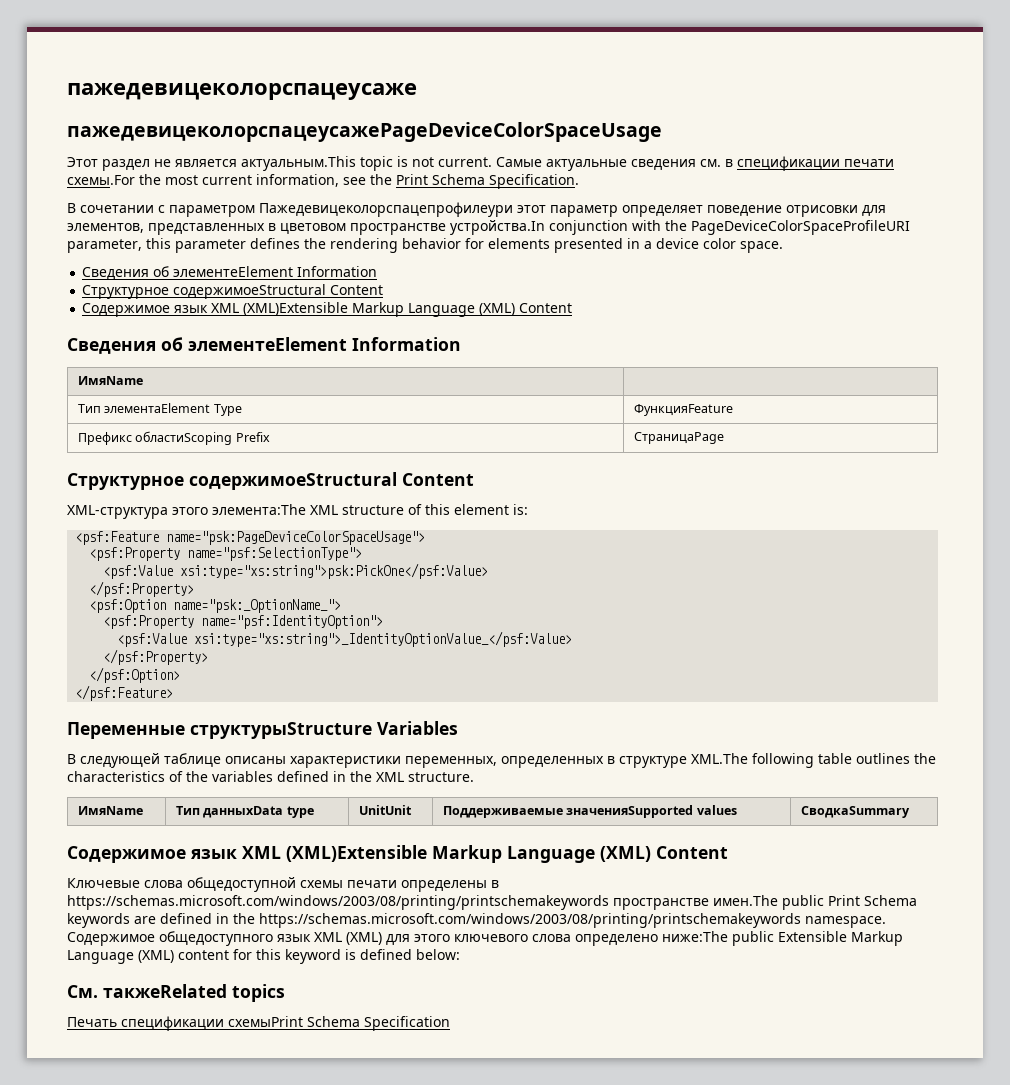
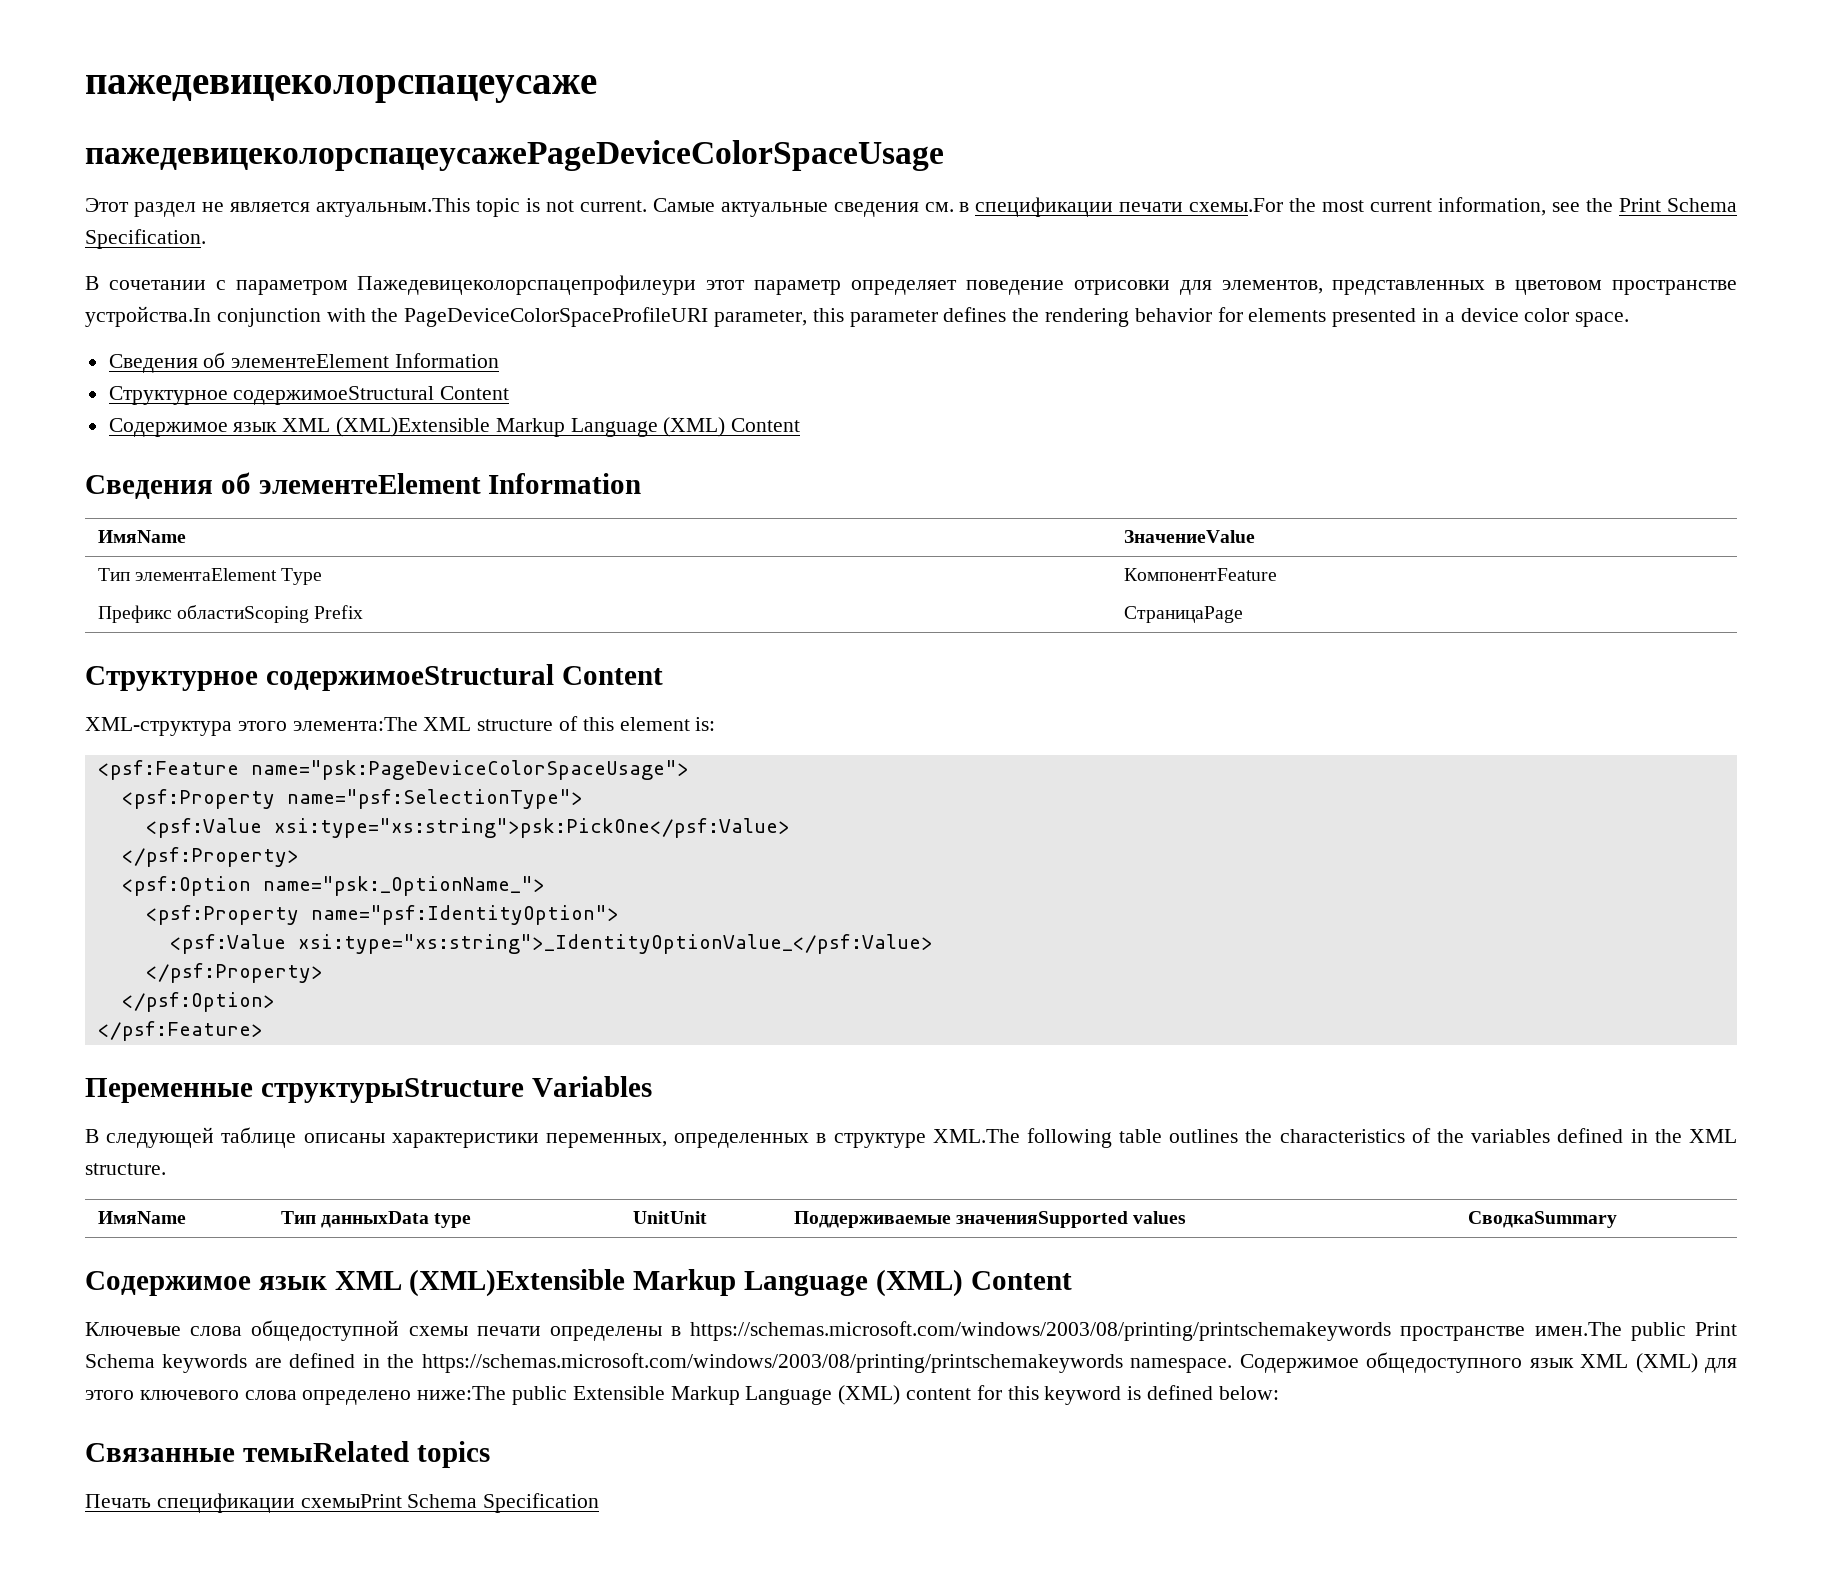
(143, 380) none -> [1123,530,1255,543] ЗначениеValue
[633,404,733,416] ФункцияFeature -> [1123,568,1277,581] КомпонентFeature
[67,984,227,998] См. такжеRelated -> [85,1441,409,1462] Связанные темыRelated

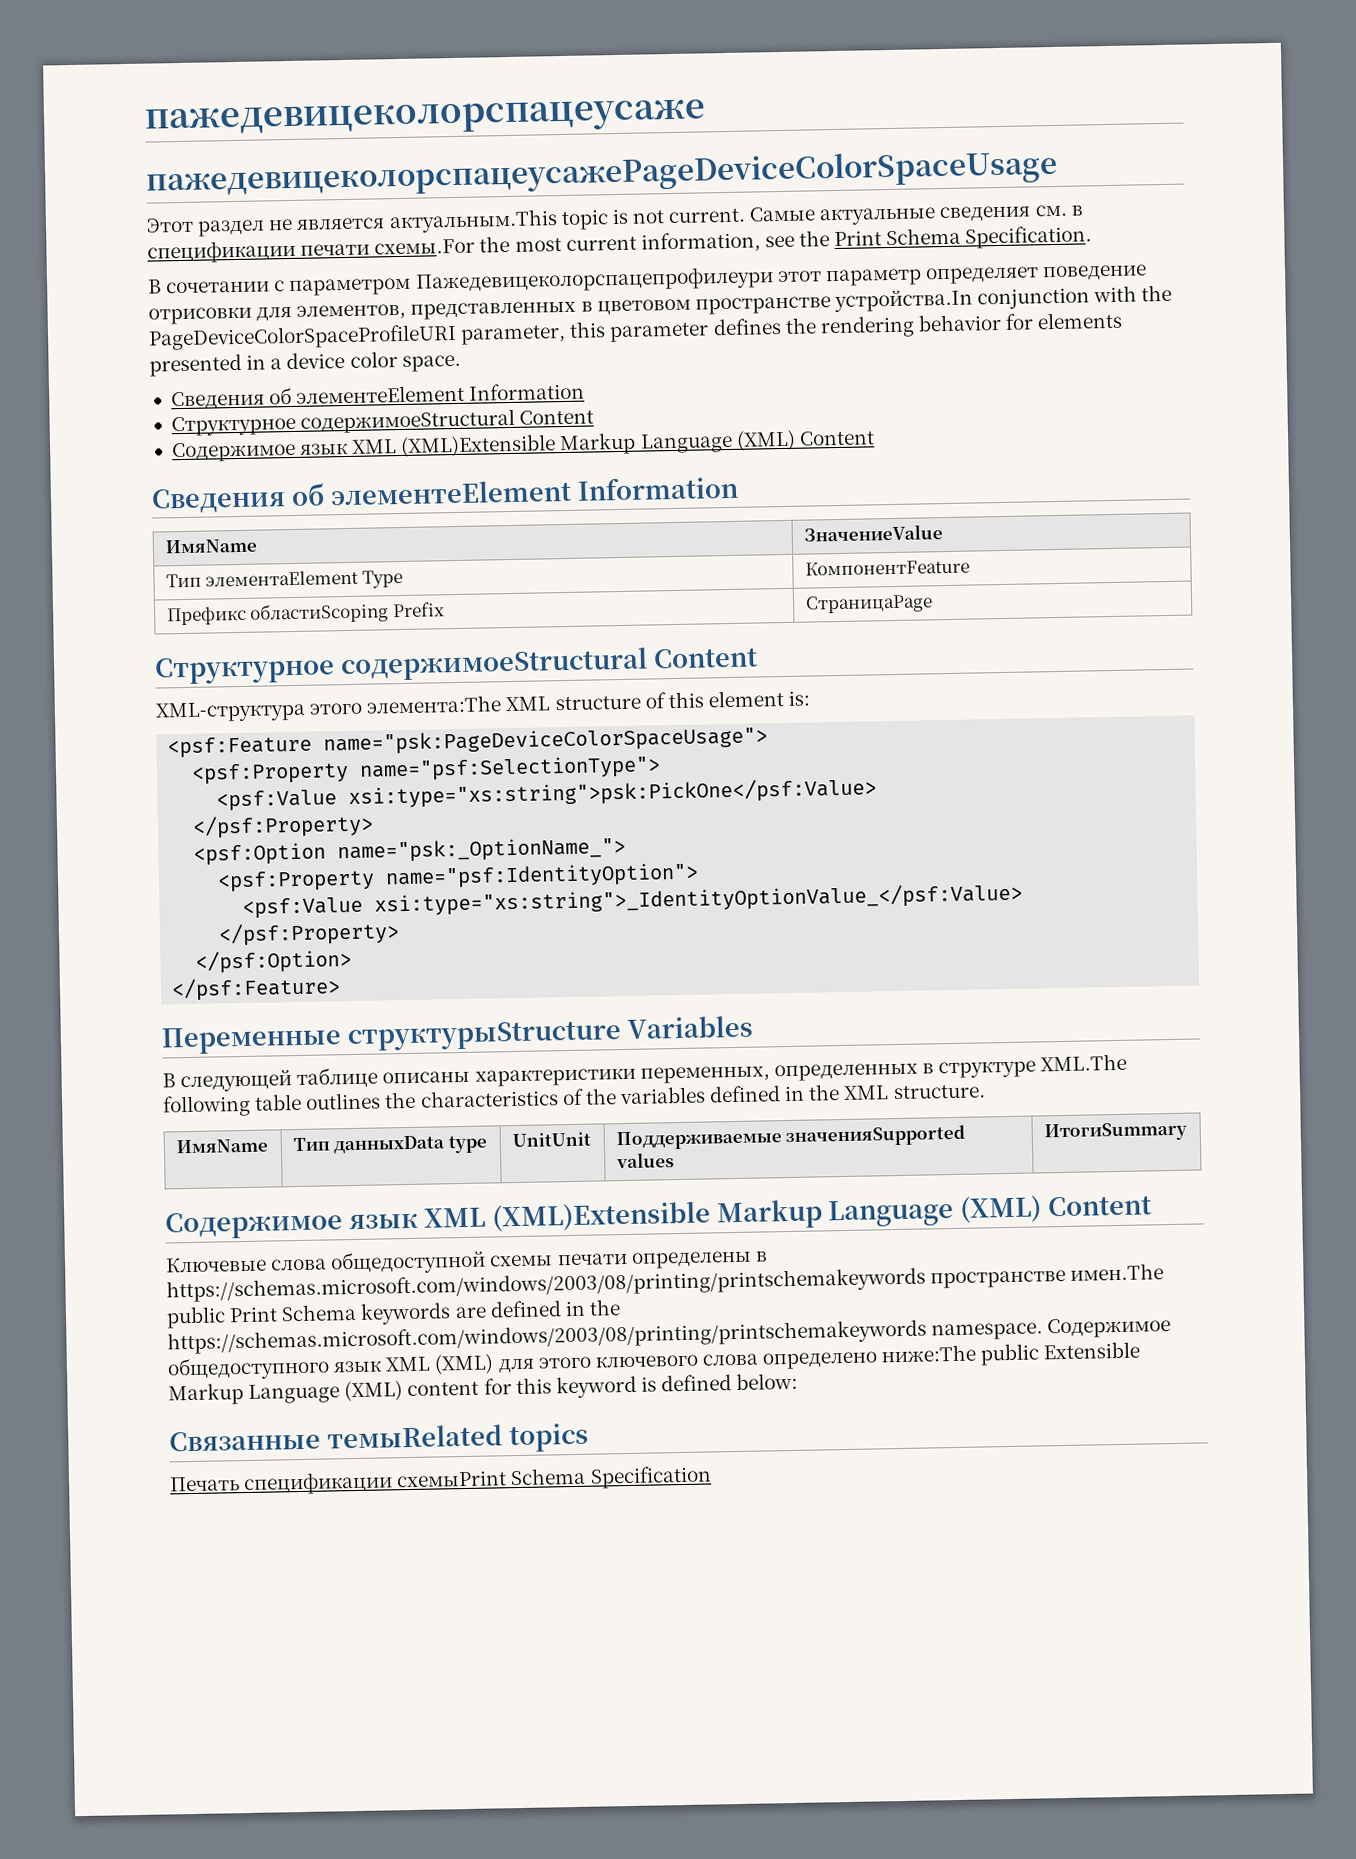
[1467,1211,1617,1228] СводкаSummary -> [1043,1121,1187,1143] ИтогиSummary

